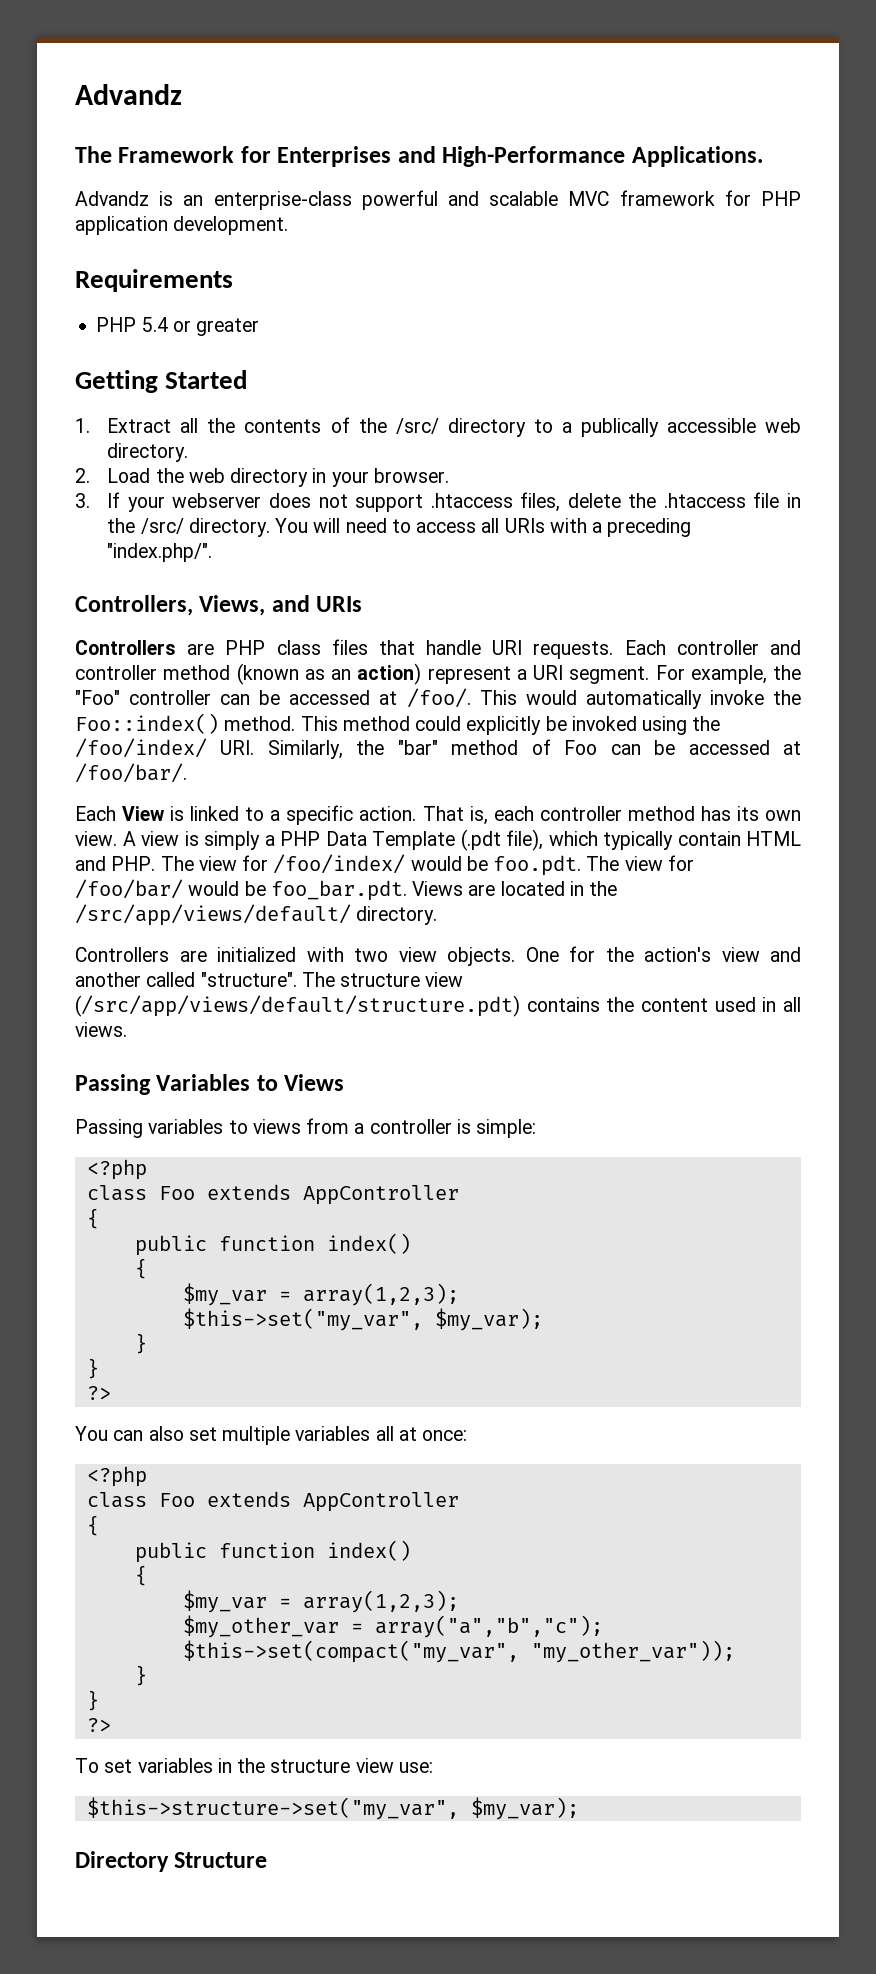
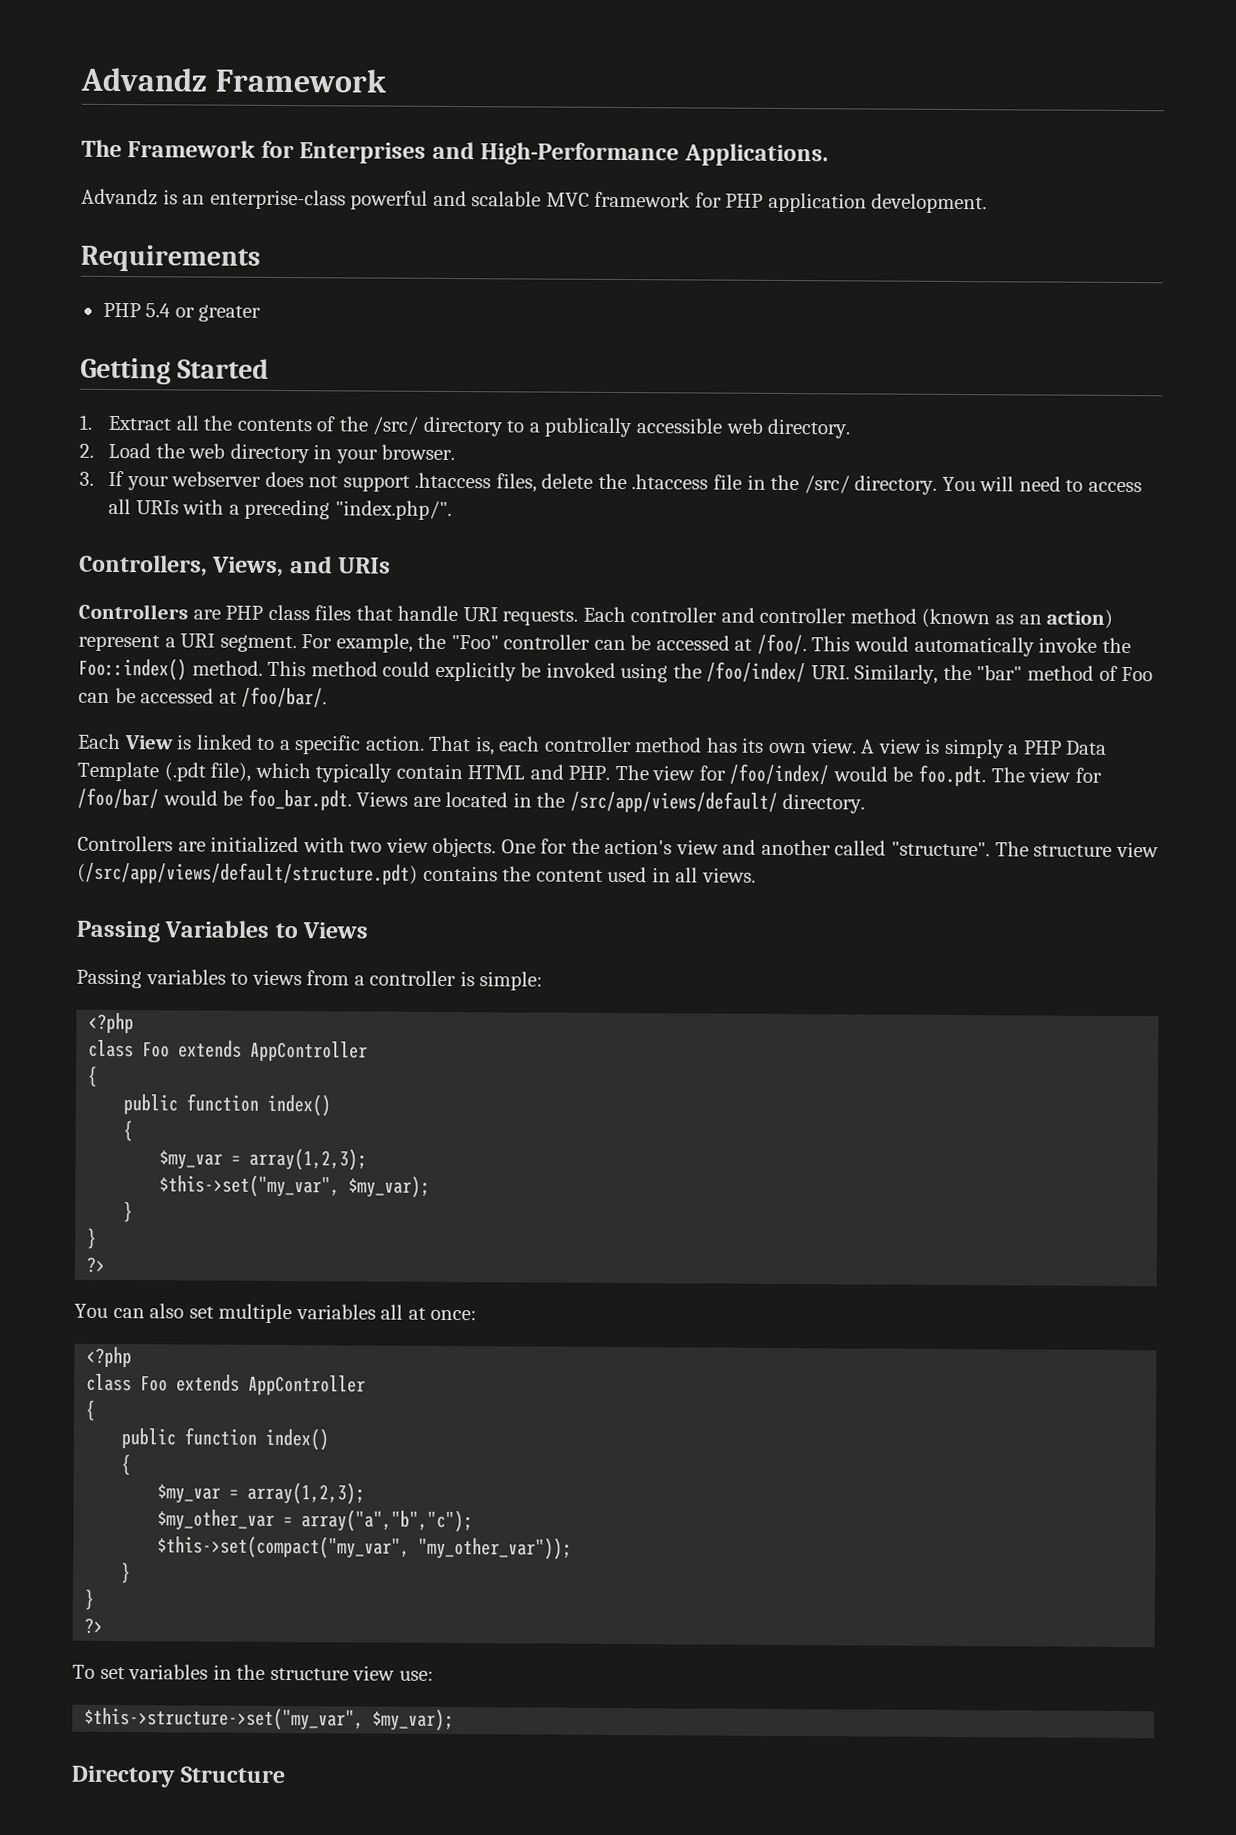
[75,84,182,105] Advandz -> [80,67,388,93] Advandz Framework

